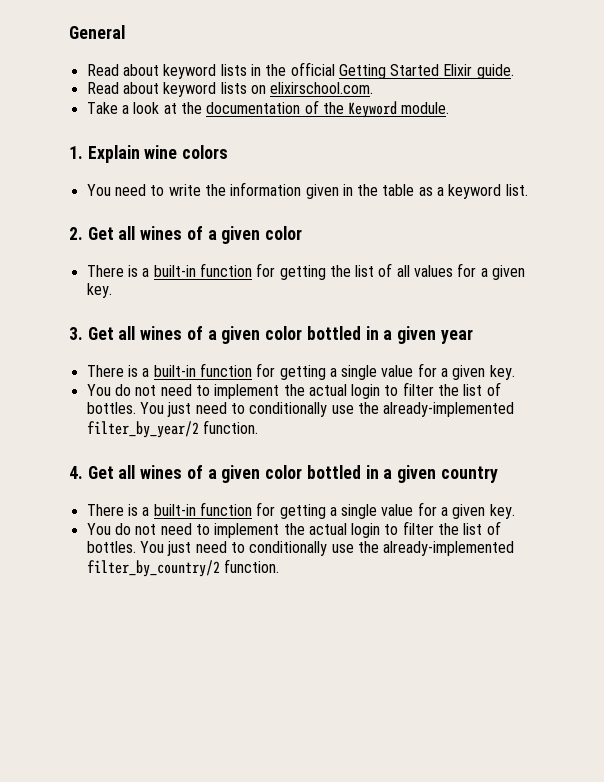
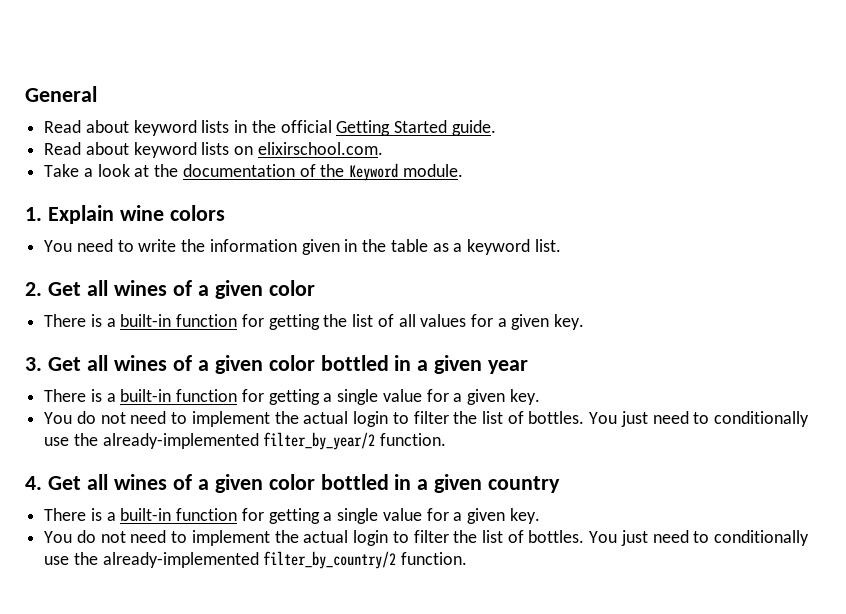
[443,64,473,76] Elixir -> (448, 126) none

